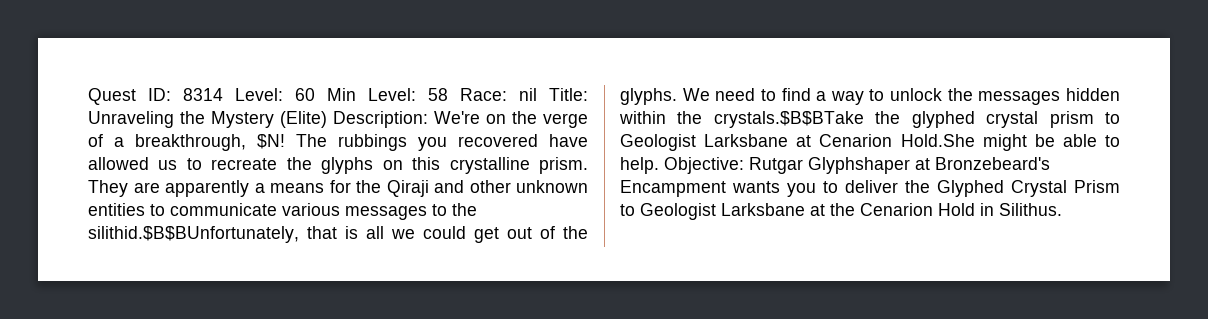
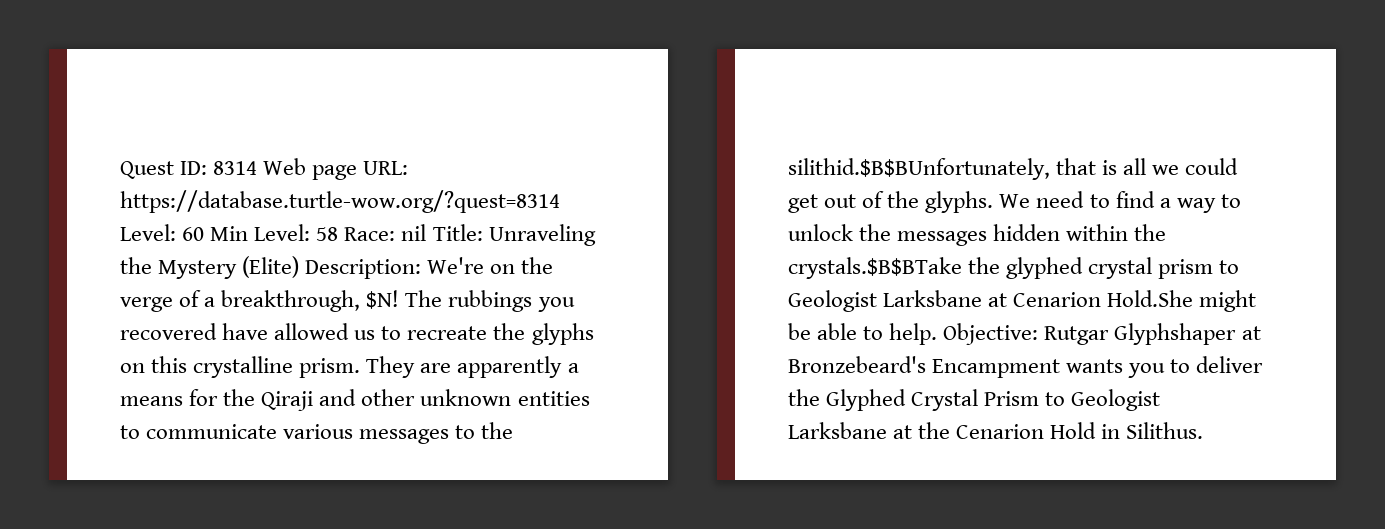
(223, 94) none -> [263,158,409,180] [120,190,560,213] Web page URL: https://database.turtle-wow.org/?quest=8314

